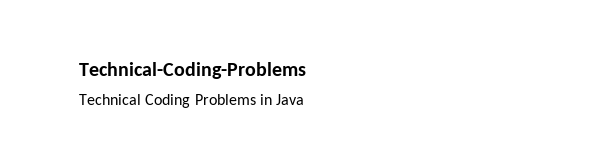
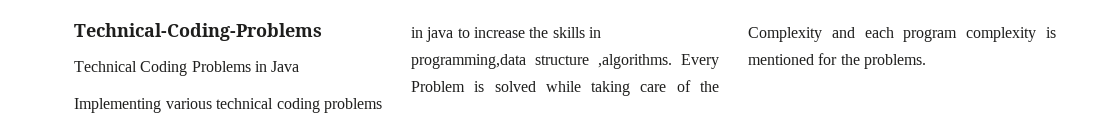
(305, 99) none -> [74,98,382,113] [411,27,601,42] [411,54,719,69] [411,80,719,96] [748,27,1056,42] [748,53,926,69] // Implementing various technical coding problems in java to increase the skills in programming,data structure ,algorithms. Every Problem is solved while taking care of the Complexity and each program complexity is mentioned for the problems.

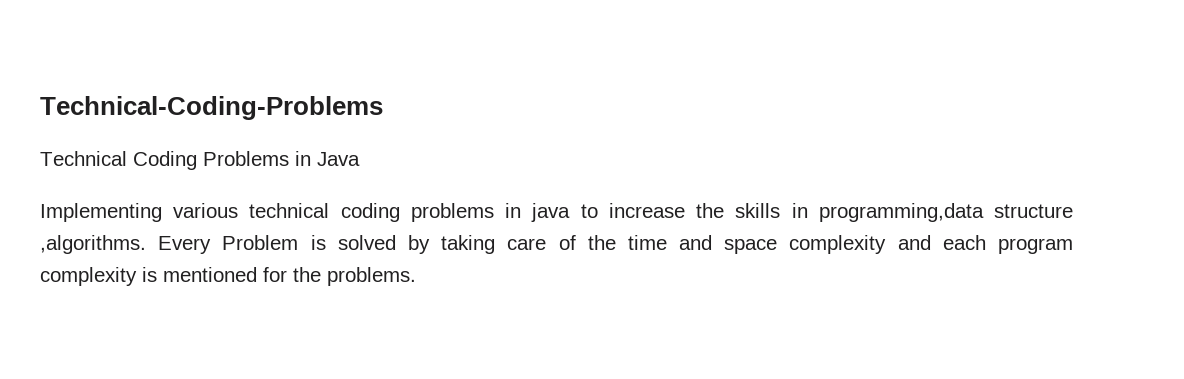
[545,81,581,92] while -> [407,235,430,254] by
[748,27,822,42] Complexity -> [627,235,887,254] time and space complexity

